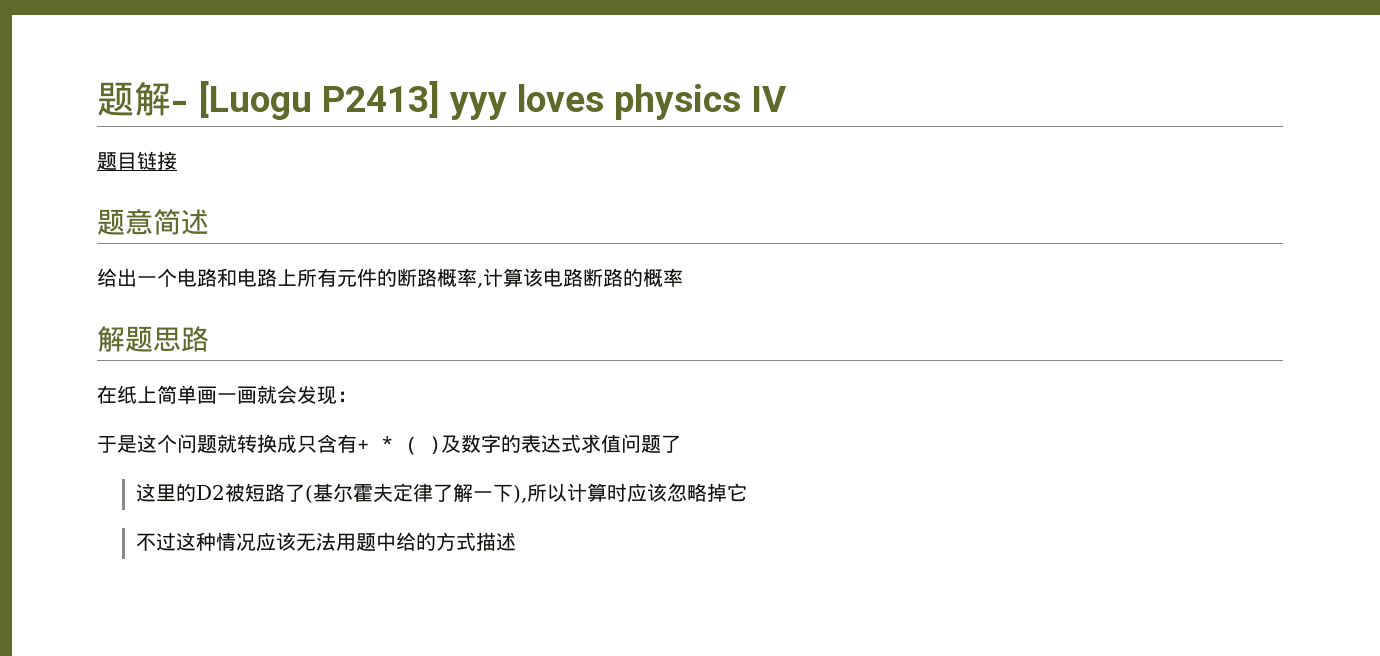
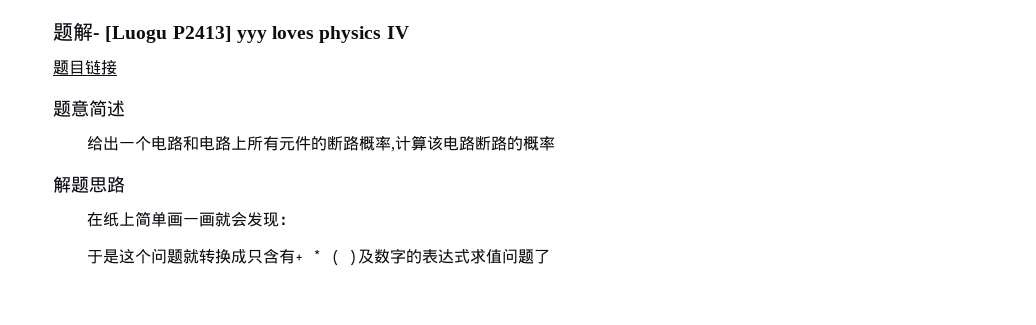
[135,483,747,503] [135,532,516,551] // 这里的D2被短路了(基尔霍夫定律了解一下),所以计算时应该忽略掉它 // 不过这种情况应该无法用题中给的方式描述 -> (550, 256) none

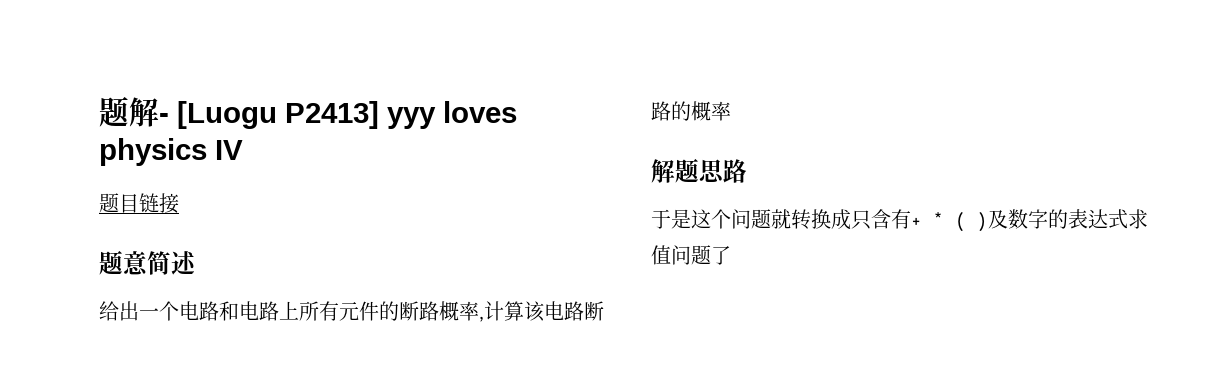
[86,211,295,227] // 在纸上简单画一画就会发现： -> (747, 171) none

